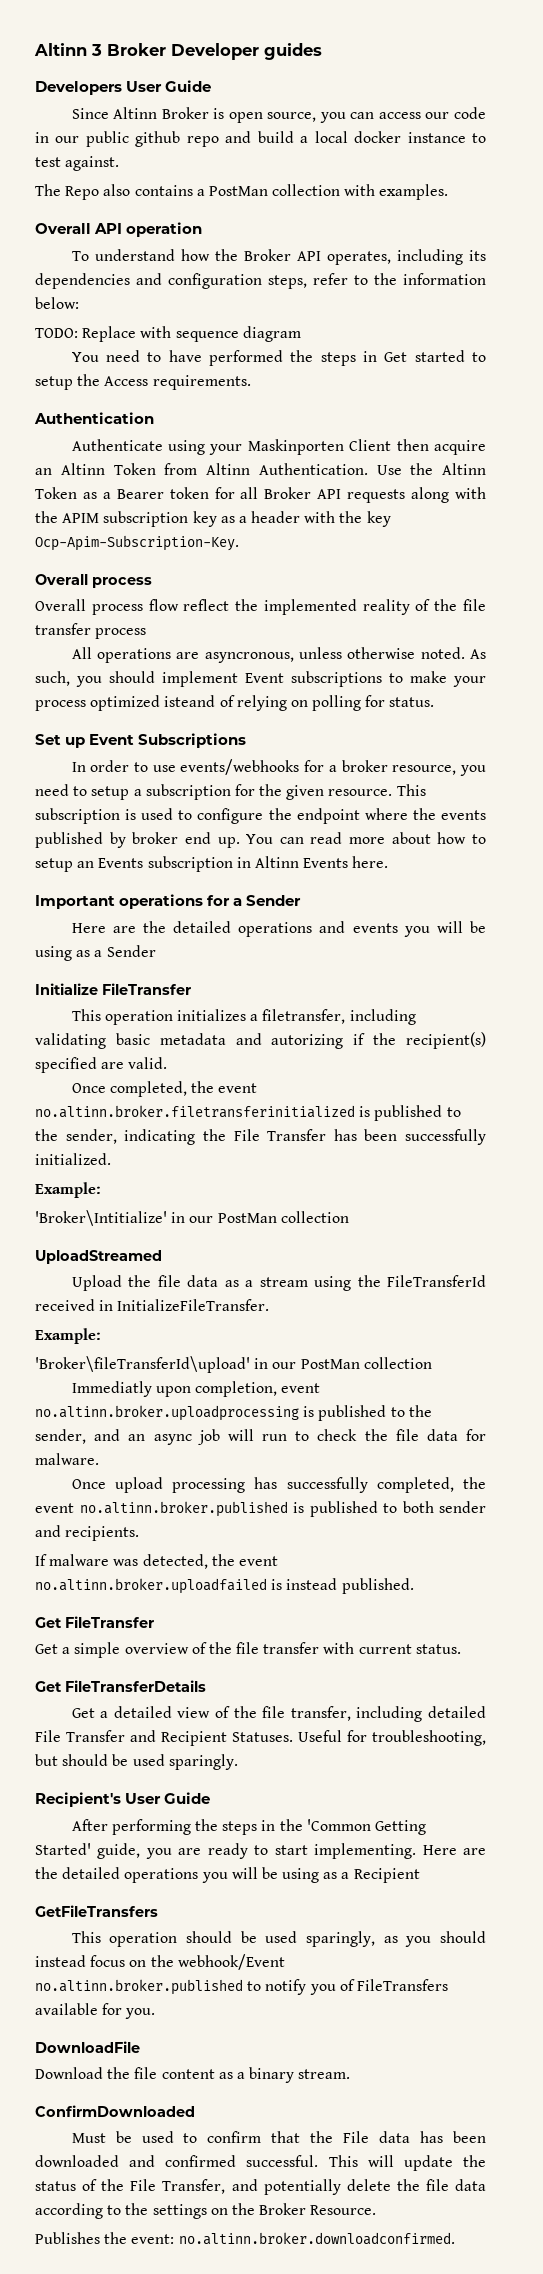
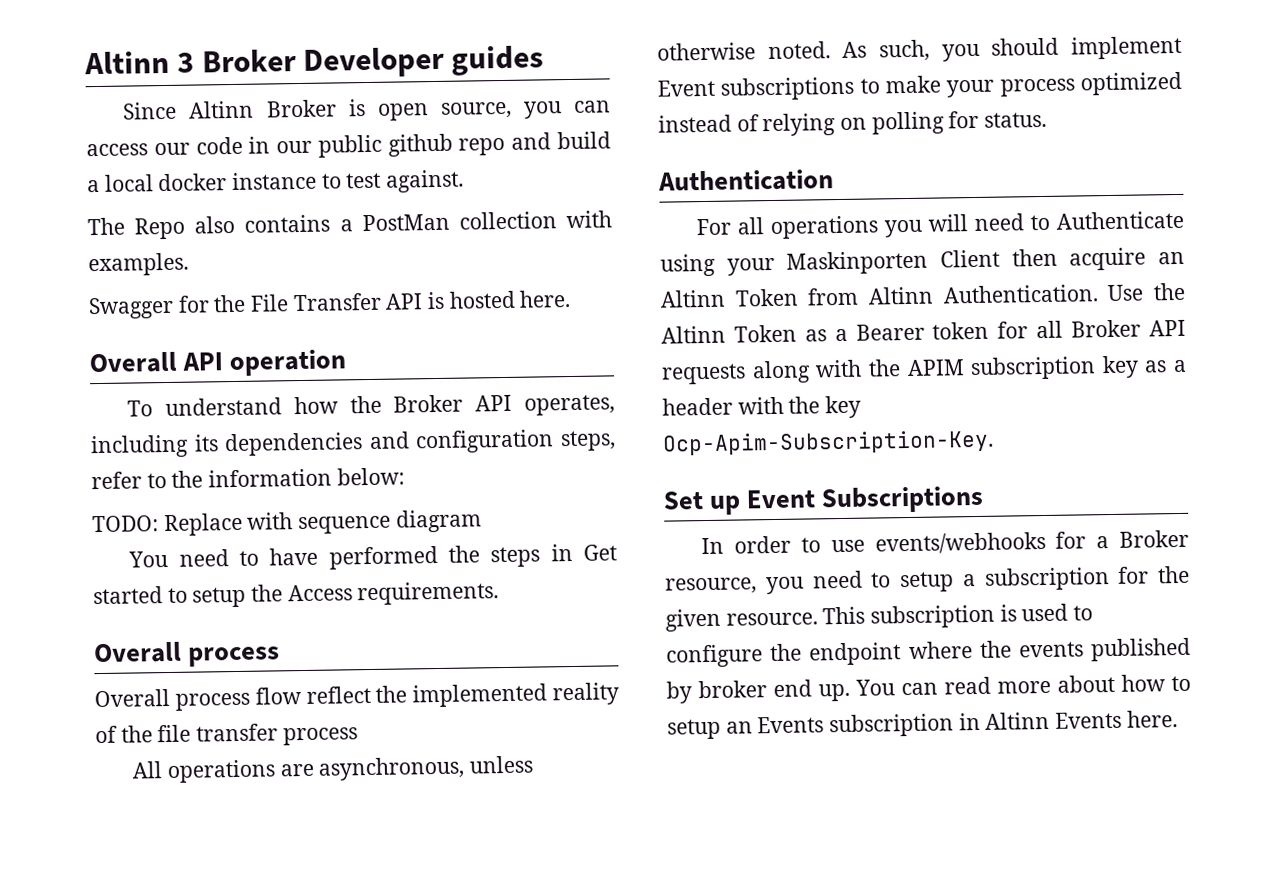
[35,80,212,95] // Developers User Guide -> (545, 60) none
(449, 192) none -> [88,289,572,320] // Swagger for the File Transfer API is hosted here.
[34,412,154,424] Authentication // -> [93,641,281,667] [94,682,619,711] [95,723,358,746] [132,755,534,784] [657,35,1182,62] [657,71,1182,101] [658,110,1048,137] [658,169,834,192] [696,213,1051,240] Overall process // Overall process flow reflect the implemented reality of the file transfer process // All operations are asynchronous, unless otherwise noted. As such, you should implement Event subscriptions to make your process optimized instead of relying on polling for status. // Authentication // For all operations you will need to
[35,574,152,588] [35,599,486,615] [35,623,147,639] [71,647,486,663] [35,671,486,687] [35,695,435,711] // Overall process // Overall process flow reflect the implemented reality of the file transfer process // All operations are asyncronous, unless otherwise noted. As such, you should implement Event subscriptions to make your process optimized isteand of relying on polling for status. -> (994, 442) none
[341,760,388,772] broker -> [1119,529,1189,548] Broker
[35,894,302,909] [71,921,486,937] [35,945,156,961] [35,983,191,995] [71,1009,416,1025] [35,1032,486,1049] [35,1057,168,1073] [71,1081,258,1097] [35,1105,461,1121] [35,1129,486,1145] [35,1153,111,1165] [35,1182,101,1198] [35,1210,349,1226] [35,1250,162,1264] [71,1275,486,1291] [35,1299,270,1311] [35,1328,101,1344] [35,1356,432,1373] [71,1381,321,1397] [35,1405,432,1421] [35,1429,487,1445] [35,1453,99,1465] [71,1477,486,1493] [35,1501,486,1517] [35,1525,140,1541] [35,1554,278,1569] [35,1578,414,1594] [35,1616,154,1628] [35,1642,461,1658] [35,1680,206,1692] [71,1706,486,1722] [35,1730,486,1746] [35,1754,238,1770] [35,1792,211,1807] [71,1819,426,1835] [35,1843,487,1859] [35,1867,420,1883] [35,1905,158,1917] [71,1931,486,1947] [35,1954,285,1970] [35,1979,448,1995] [35,2003,156,2019] [35,2041,140,2053] [35,2067,351,2083] [35,2105,195,2117] [71,2131,487,2143] [35,2155,487,2171] [35,2179,487,2195] [35,2203,377,2219] [35,2232,455,2245] // Important operations for a Sender // Here are the detailed operations and events you will be using as a Sender // Initialize FileTransfer // This operation initializes a filetransfer, including validating basic metadata and autorizing if the recipient(s) specified are valid. // Once completed, the event no.altinn.broker.filetransferinitialized is published to the sender, indicating the File Transfer has been successfully initialized. // Example: // 'Broker\Intitialize' in our PostMan collection // UploadStreamed // Upload the file data as a stream using the FileTransferId received in InitializeFileTransfer. // Example: // 'Broker\fileTransferId\upload' in our PostMan collection // Immediatly upon completion, event no.altinn.broker.uploadprocessing is published to the sender, and an async job will run to check the file data for malware. // Once upload processing has successfully completed, the event no.altinn.broker.published is published to both sender and recipients. // If malware was detected, the event no.altinn.broker.uploadfailed is instead published. // Get FileTransfer // Get a simple overview of the file transfer with current status. // Get FileTransferDetails // Get a detailed view of the file transfer, including detailed File Transfer and Recipient Statuses. Useful for troubleshooting, but should be used sparingly. // Recipient's User Guide // After performing the steps in the 'Common Getting Started' guide, you are ready to start implementing. Here are the detailed operations you will be using as a Recipient // GetFileTransfers // This operation should be used sparingly, as you should instead focus on the webhook/Event no.altinn.broker.published to notify you of FileTransfers available for you. // DownloadFile // Download the file content as a binary stream. // ConfirmDownloaded // Must be used to confirm that the File data has been downloaded and confirmed successful. This will update the status of the File Transfer, and potentially delete the file data according to the settings on the Broker Resource. // Publishes the event: no.altinn.broker.downloadconfirmed. -> (1178, 719) none

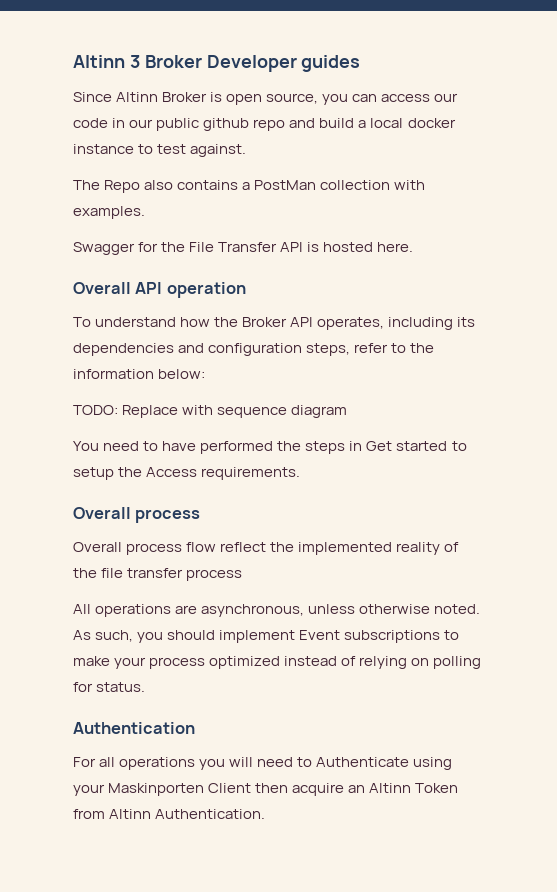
[1107,282,1185,302] [661,319,1186,344] [661,355,1187,385] [662,395,862,419] [662,429,994,456] [663,485,985,515] [701,529,1189,555] [665,565,1190,595] [665,603,1094,632] [666,637,1191,668] [666,674,1191,704] [667,710,1178,740] Use the Altinn Token as a Bearer token for all Broker API requests along with the APIM subscription key as a header with the key Ocp-Apim-Subscription-Key. // Set up Event Subscriptions // In order to use events/webhooks for a Broker resource, you need to setup a subscription for the given resource. This subscription is used to configure the endpoint where the events published by broker end up. You can read more about how to setup an Events subscription in Altinn Events here. -> (266, 814) none

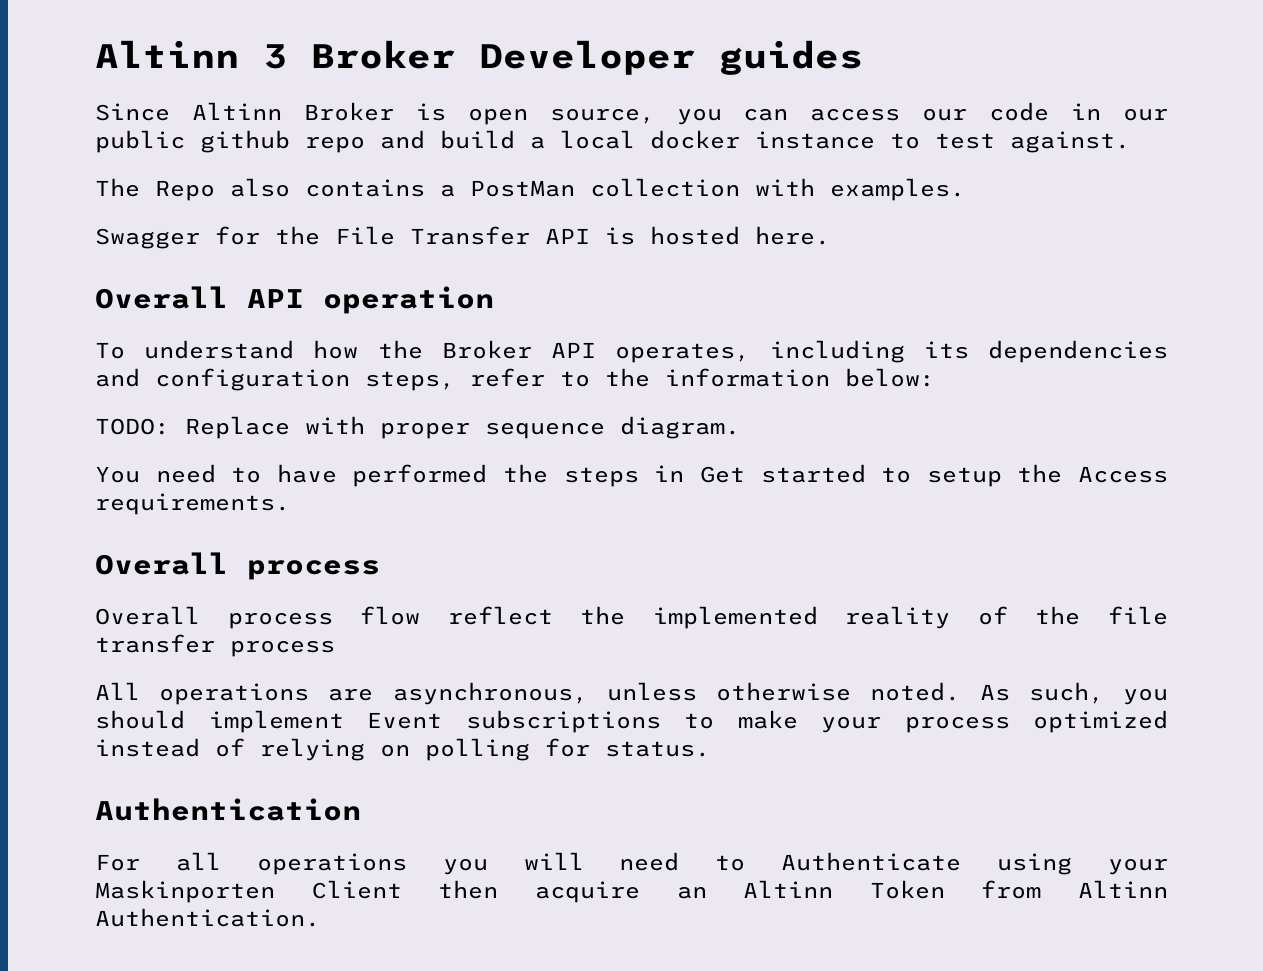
[217,405,348,418] sequence diagram -> [380,416,740,439] proper sequence diagram.

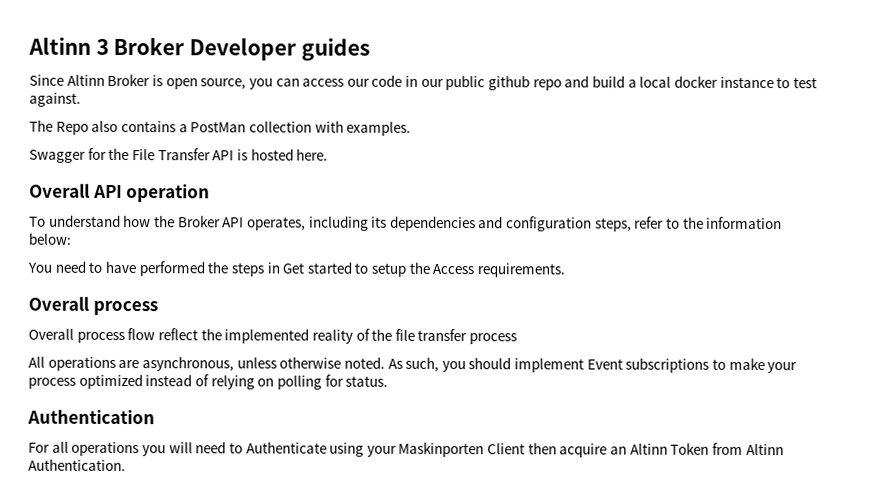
[95,416,740,439] // TODO: Replace with proper sequence diagram. -> (72, 238) none

